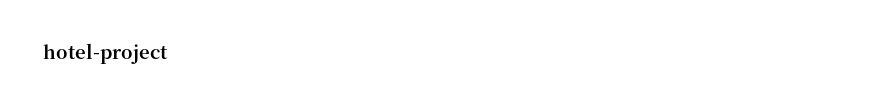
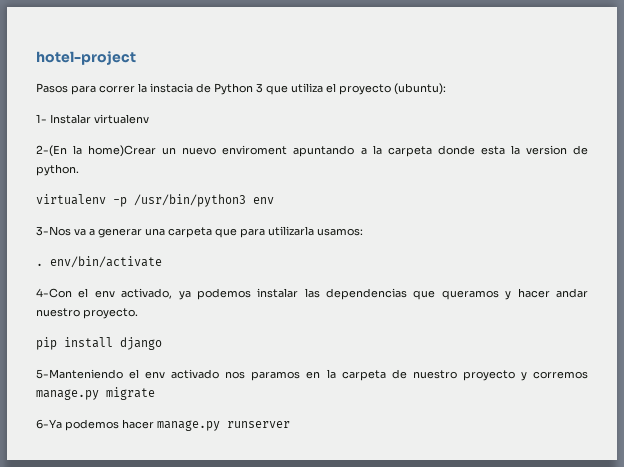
(168, 53) none -> [36,83,446,95] [36,114,149,124] [36,145,588,157] [36,164,79,176] [36,194,274,207] [36,226,363,238] [36,256,162,268] [36,288,588,300] [36,308,138,319] [36,337,162,350] [36,369,589,381] [36,387,155,400] [36,419,290,431] // Pasos para correr la instacia de Python 3 que utiliza el proyecto (ubuntu): // 1- Instalar virtualenv // 2-(En la home)Crear un nuevo enviroment apuntando a la carpeta donde esta la version de python. // virtualenv -p /usr/bin/python3 env // 3-Nos va a generar una carpeta que para utilizarla usamos: // . env/bin/activate // 4-Con el env activado, ya podemos instalar las dependencias que queramos y hacer andar nuestro proyecto. // pip install django // 5-Manteniendo el env activado nos paramos en la carpeta de nuestro proyecto y corremos manage.py migrate // 6-Ya podemos hacer manage.py runserver

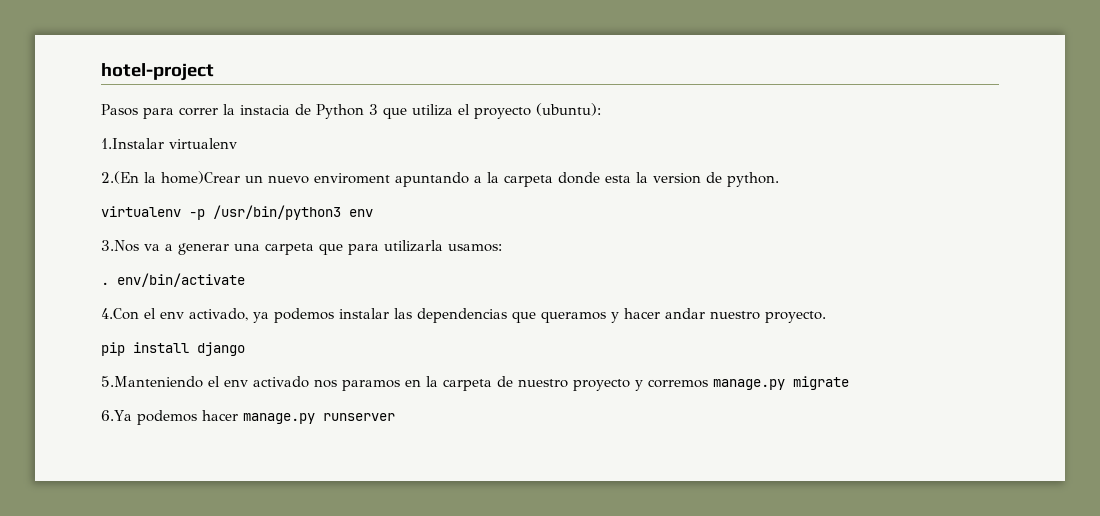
[36,114,91,124] 1- Instalar -> [101,138,164,149] 1.Instalar
[36,145,67,157] 2-(En -> [101,171,139,184] 2.(En
[36,226,71,236] 3-Nos -> [101,240,139,252] 3.Nos
[36,288,72,298] 4-Con -> [101,308,139,320] 4.Con
[36,369,123,379] 5-Manteniendo -> [101,376,203,388] 5.Manteniendo
[36,419,62,429] 6-Ya -> [101,410,132,421] 6.Ya

